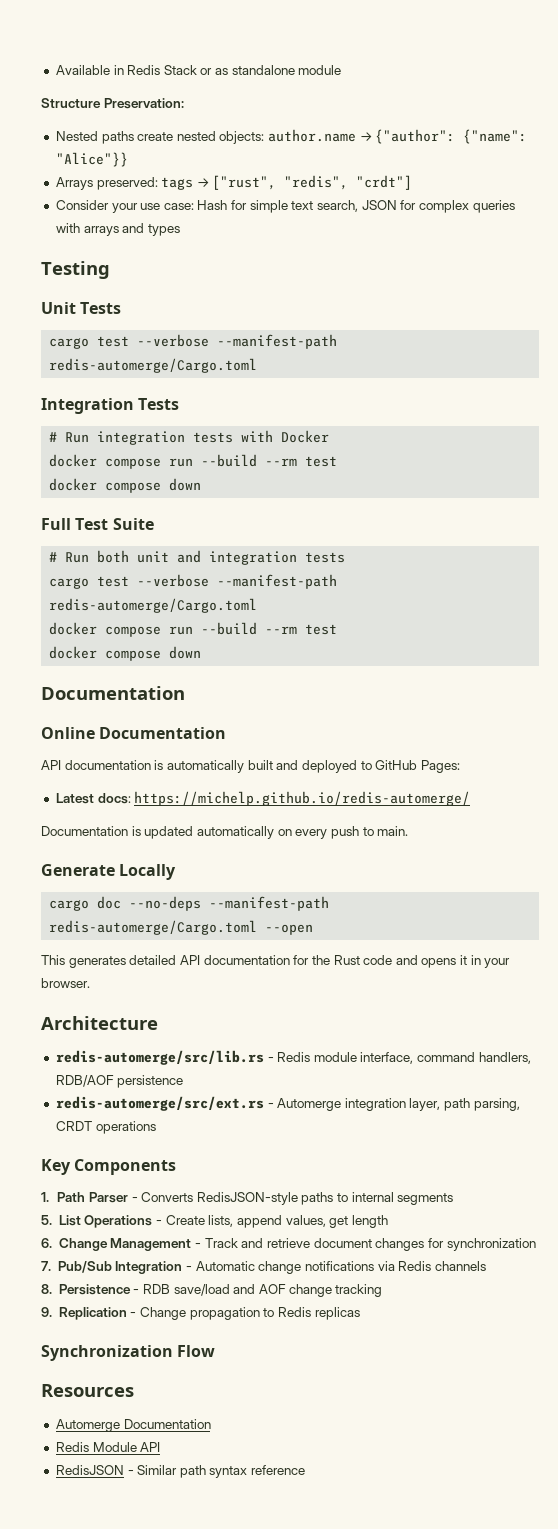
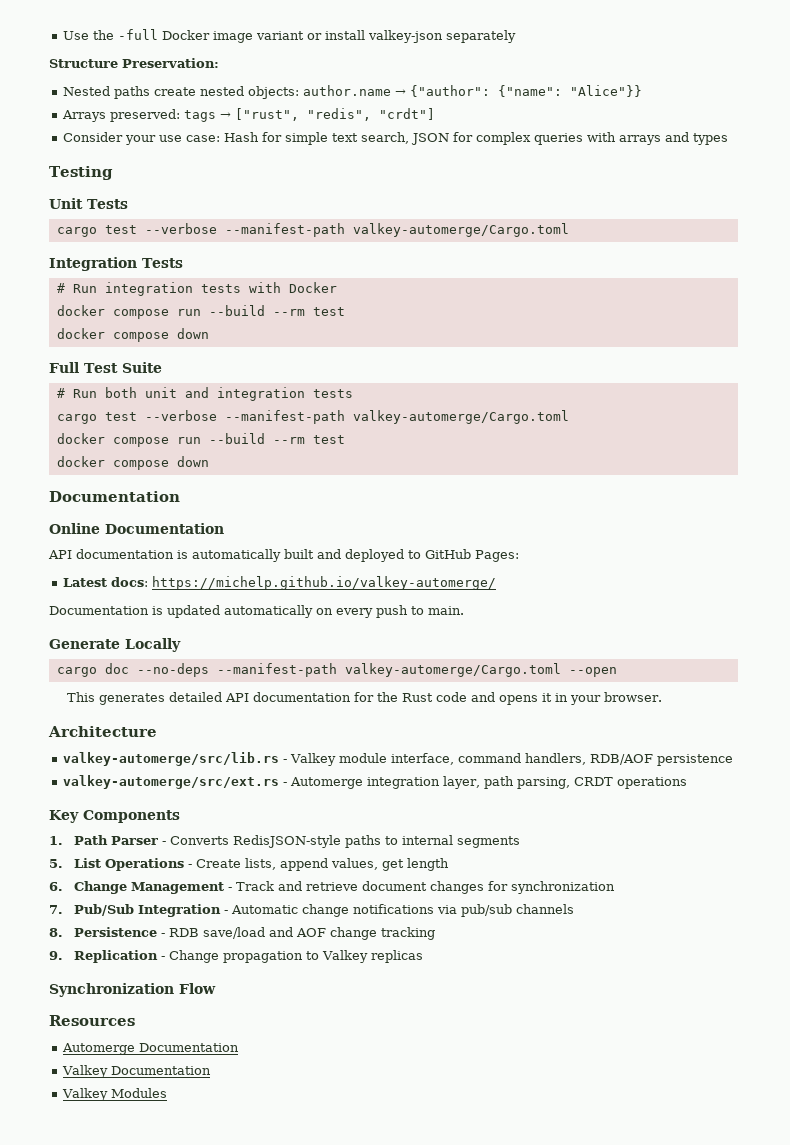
[55,65,342,75] Available in Redis Stack or as standalone module -> [63,29,517,43] Use the -full Docker image variant or install valkey-json separately
[49,358,258,373] redis-automerge/Cargo.toml -> [352,223,569,237] valkey-automerge/Cargo.toml
[49,598,258,613] redis-automerge/Cargo.toml -> [352,410,569,424] valkey-automerge/Cargo.toml
[134,791,471,806] https://michelp.github.io/redis-automerge/ -> [152,576,497,590] https://michelp.github.io/valkey-automerge/
[49,920,258,935] redis-automerge/Cargo.toml -> [344,663,561,677] valkey-automerge/Cargo.toml
[55,1050,311,1065] redis-automerge/src/lib.rs - Redis -> [63,752,337,766] valkey-automerge/src/lib.rs - Valkey
[55,1096,264,1111] redis-automerge/src/ext.rs -> [63,775,280,789] valkey-automerge/src/ext.rs
[398,1261,432,1271] Redis -> [460,904,512,917] pub/sub
[277,1307,311,1317] Redis -> [321,950,368,963] Valkey
[55,1442,161,1452] [55,1465,306,1478] Redis Module API // RedisJSON - Similar path syntax reference -> [62,1065,212,1078] [62,1088,168,1101] Valkey Documentation // Valkey Modules

